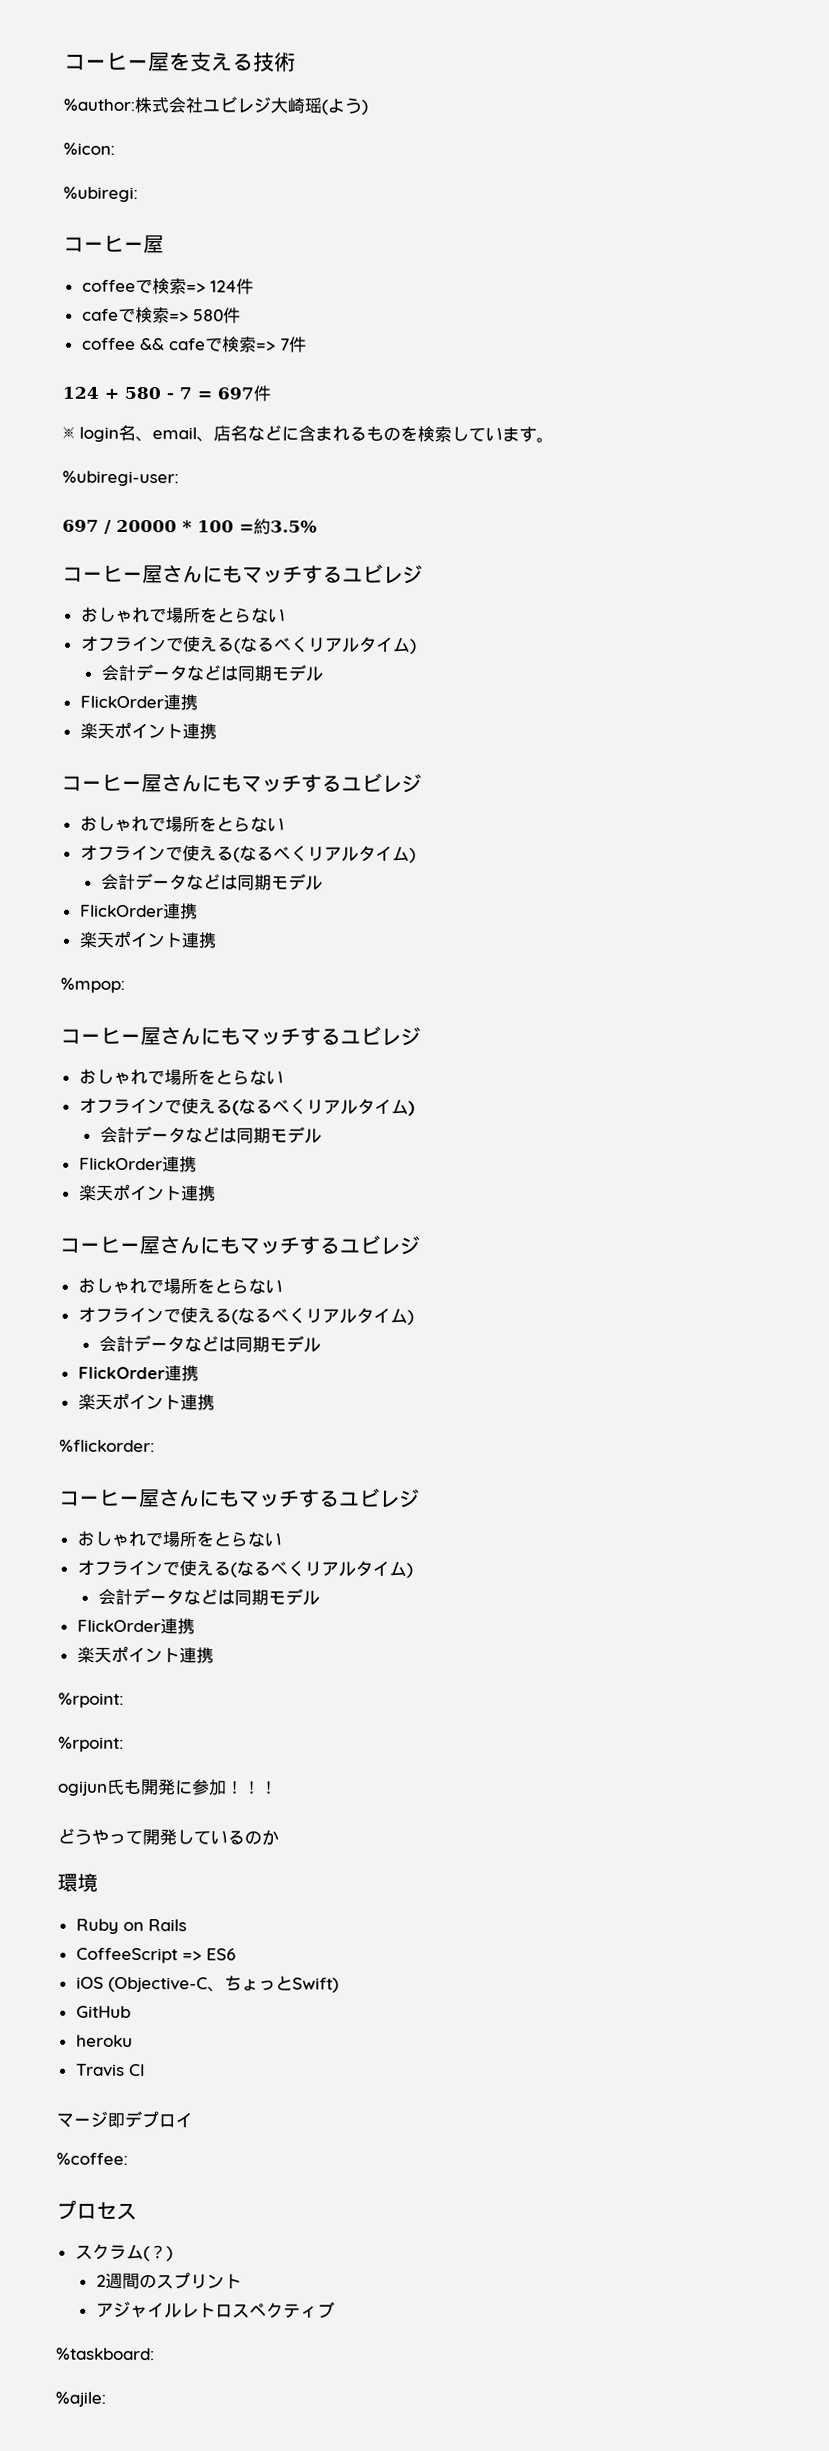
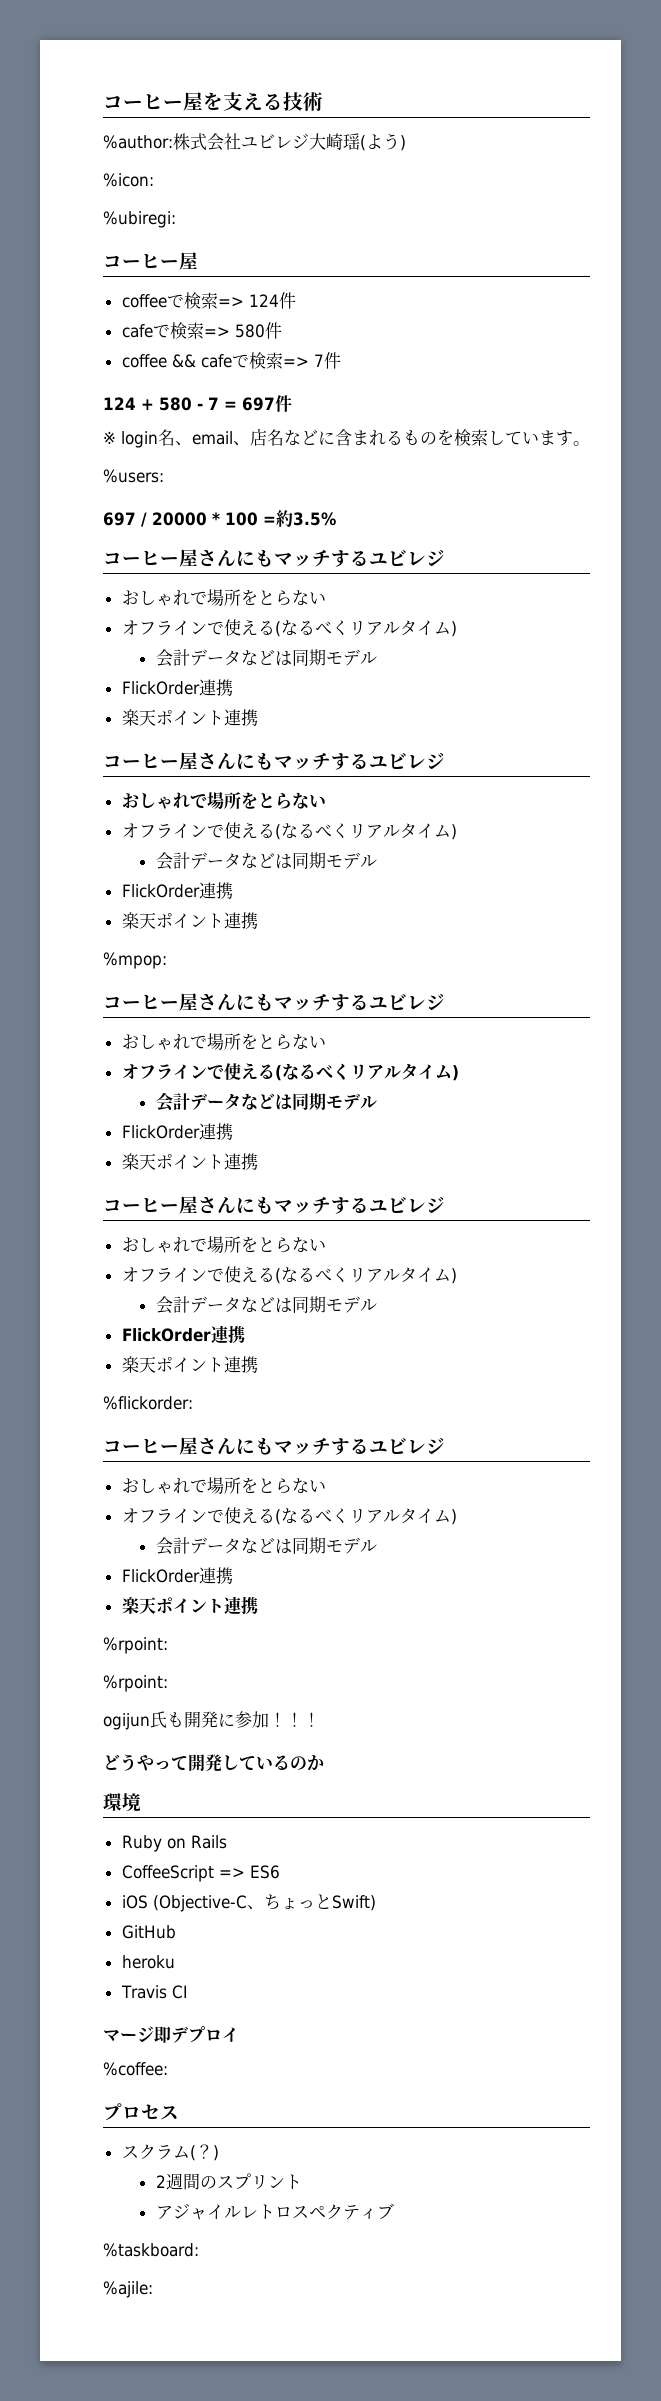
[62,470,179,487] %ubiregi-user: -> [103,469,164,483] %users:

